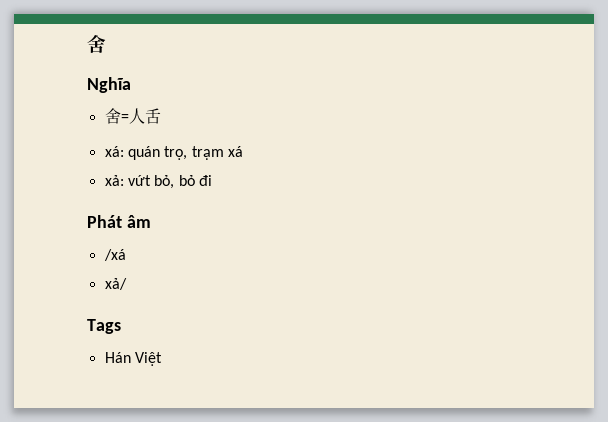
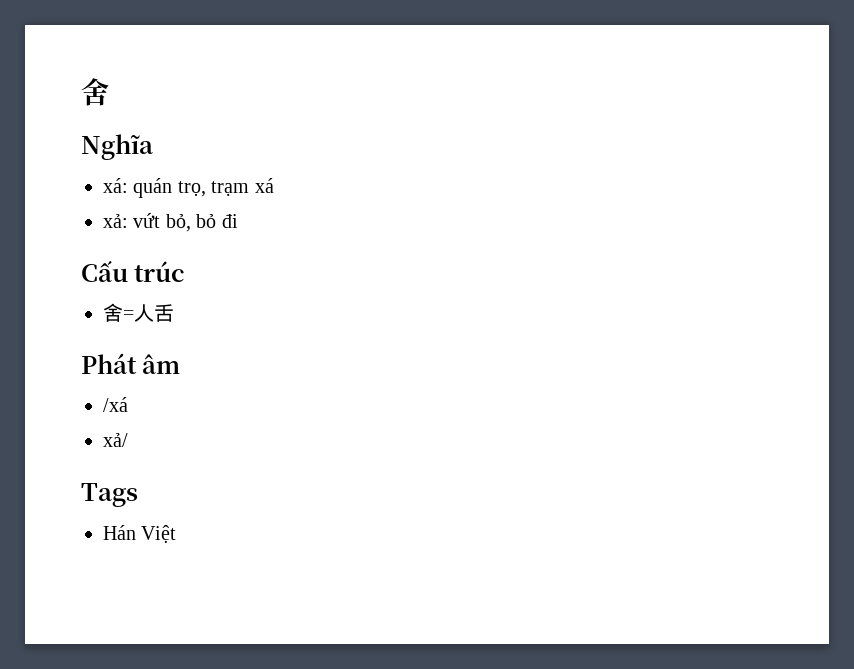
[104,108,161,124] // 舍=人舌 -> (153, 147) none
(212, 180) none -> [81,261,186,282] [103,303,174,322] // Cấu trúc // 舍=人舌

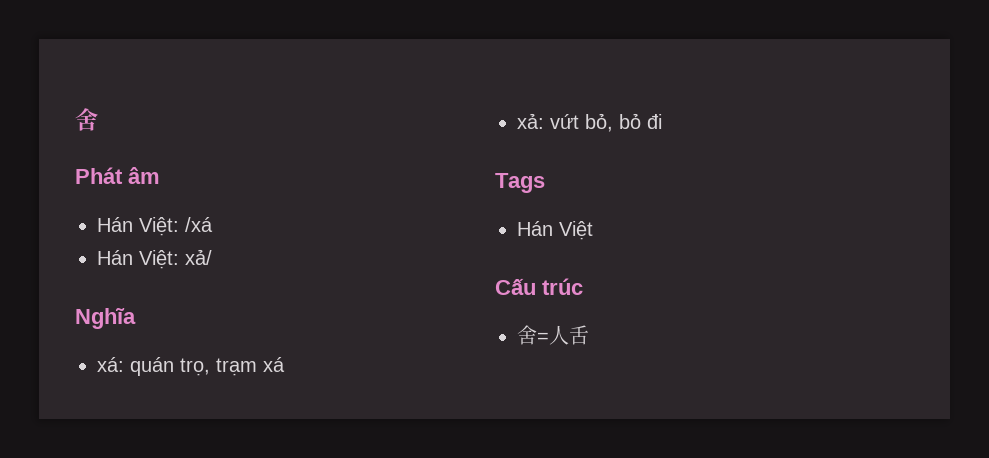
[81,78,109,106] 舍 -> [75,108,98,131] [75,167,160,184] [97,217,213,236] [97,249,212,269] 舍 // Phát âm // Hán Việt: /xá // Hán Việt: xả/
(238, 221) none -> [495,173,545,193] [517,221,593,240] // Tags // Hán Việt
[81,353,181,374] [103,397,128,412] [103,433,128,447] [81,483,138,507] [103,525,177,543] // Phát âm // /xá // xả/ // Tags // Hán Việt -> (589, 335) none

